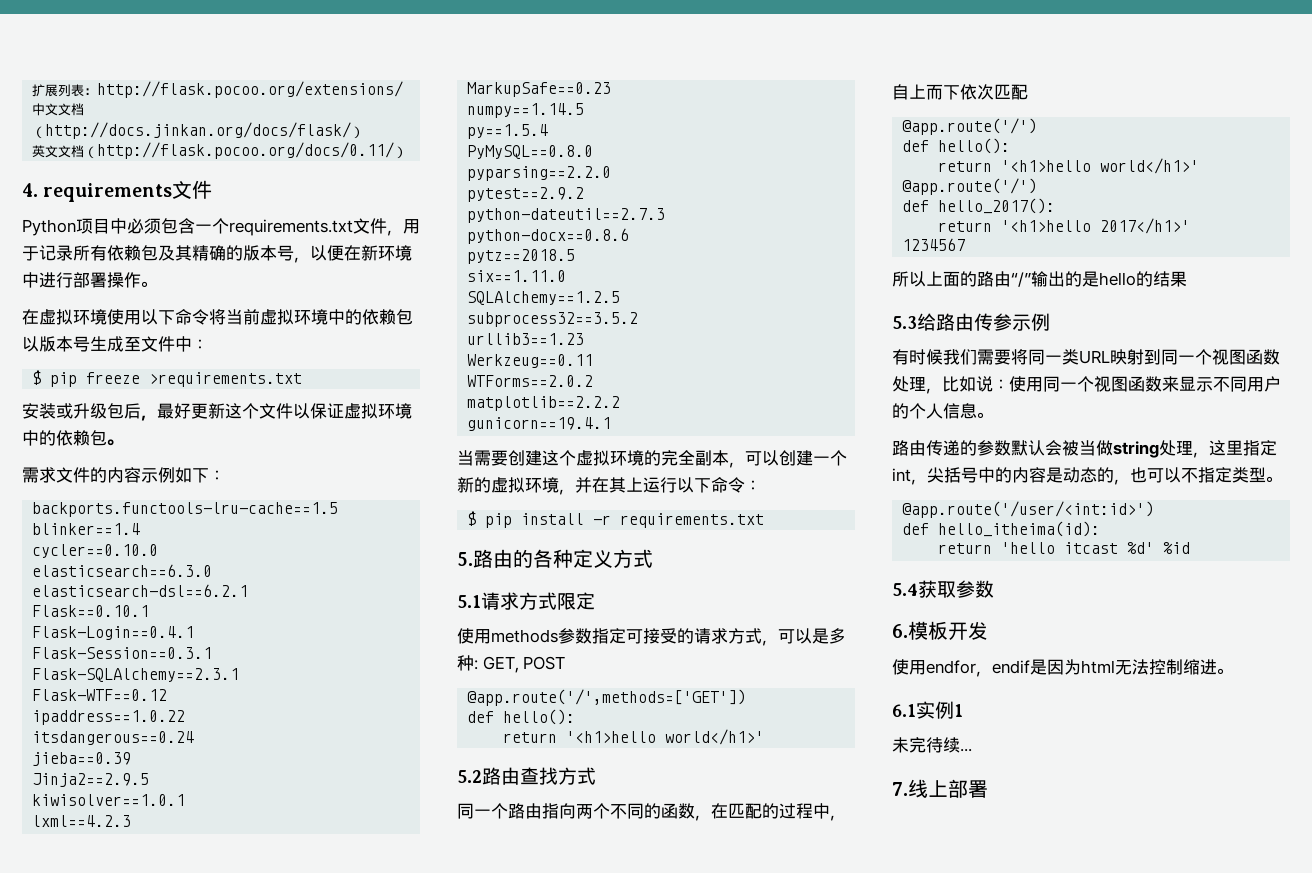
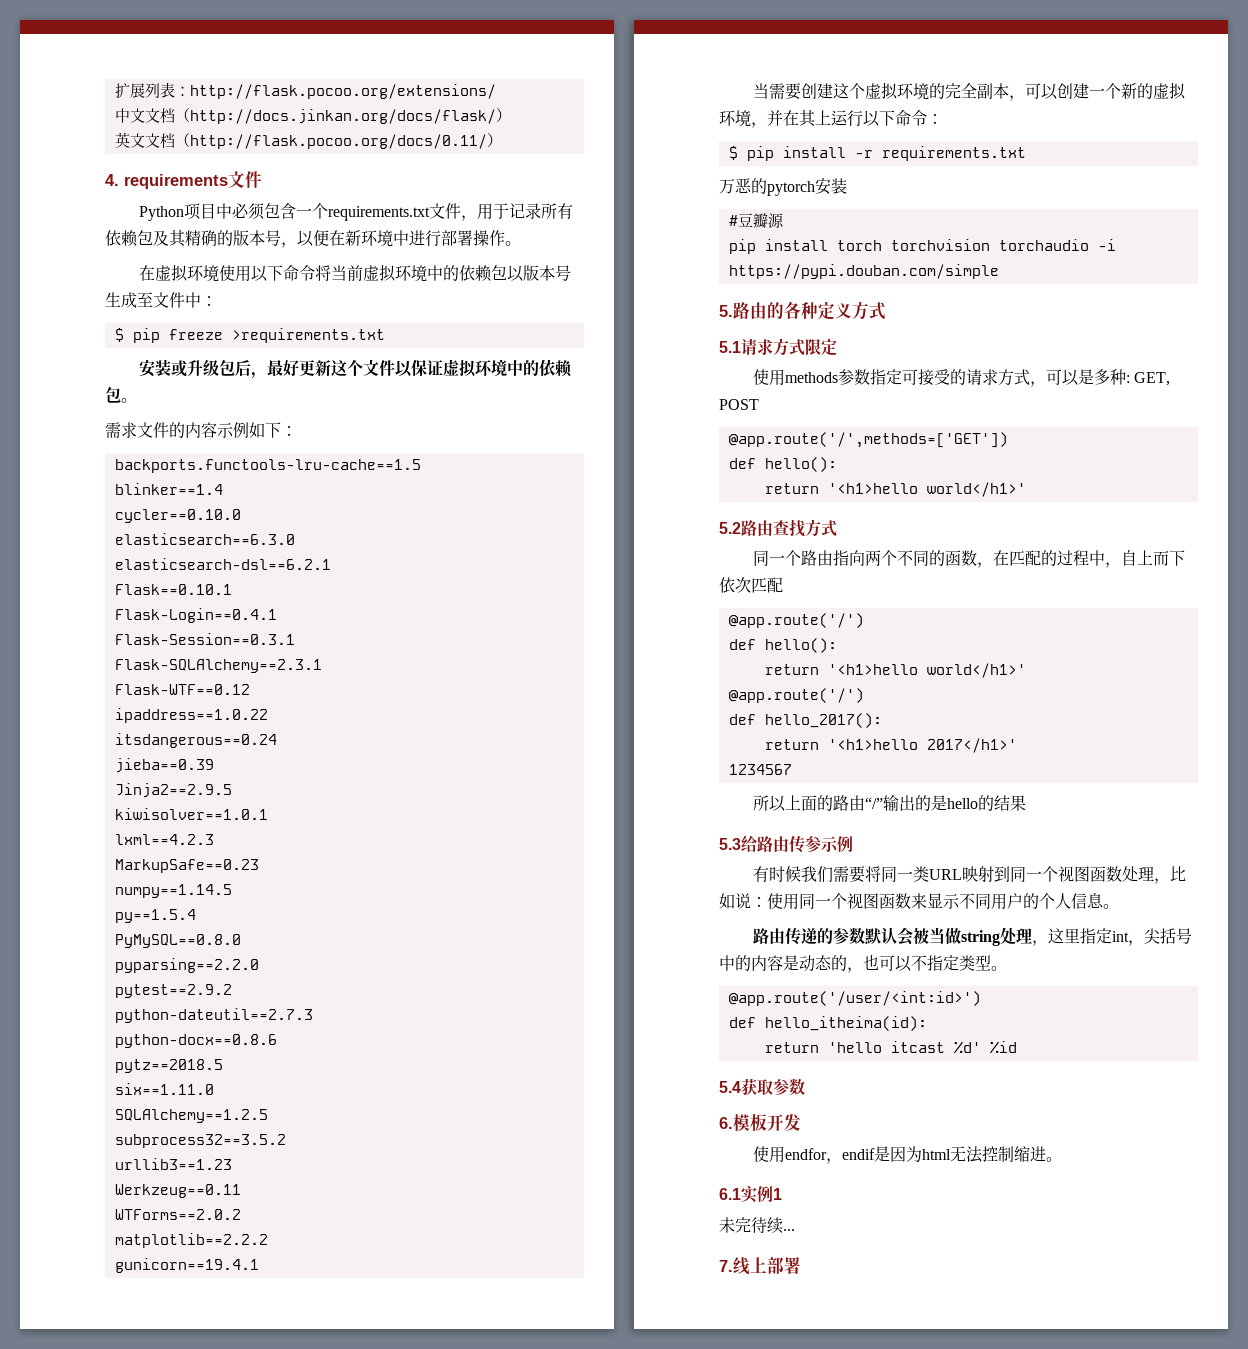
(765, 520) none -> [719,178,847,196] [728,212,784,228] [728,239,1116,254] [728,264,999,279] // 万恶的pytorch安装 // #豆瓣源 // pip install torch torchvision torchaudio -i https://pypi.douban.com/simple

